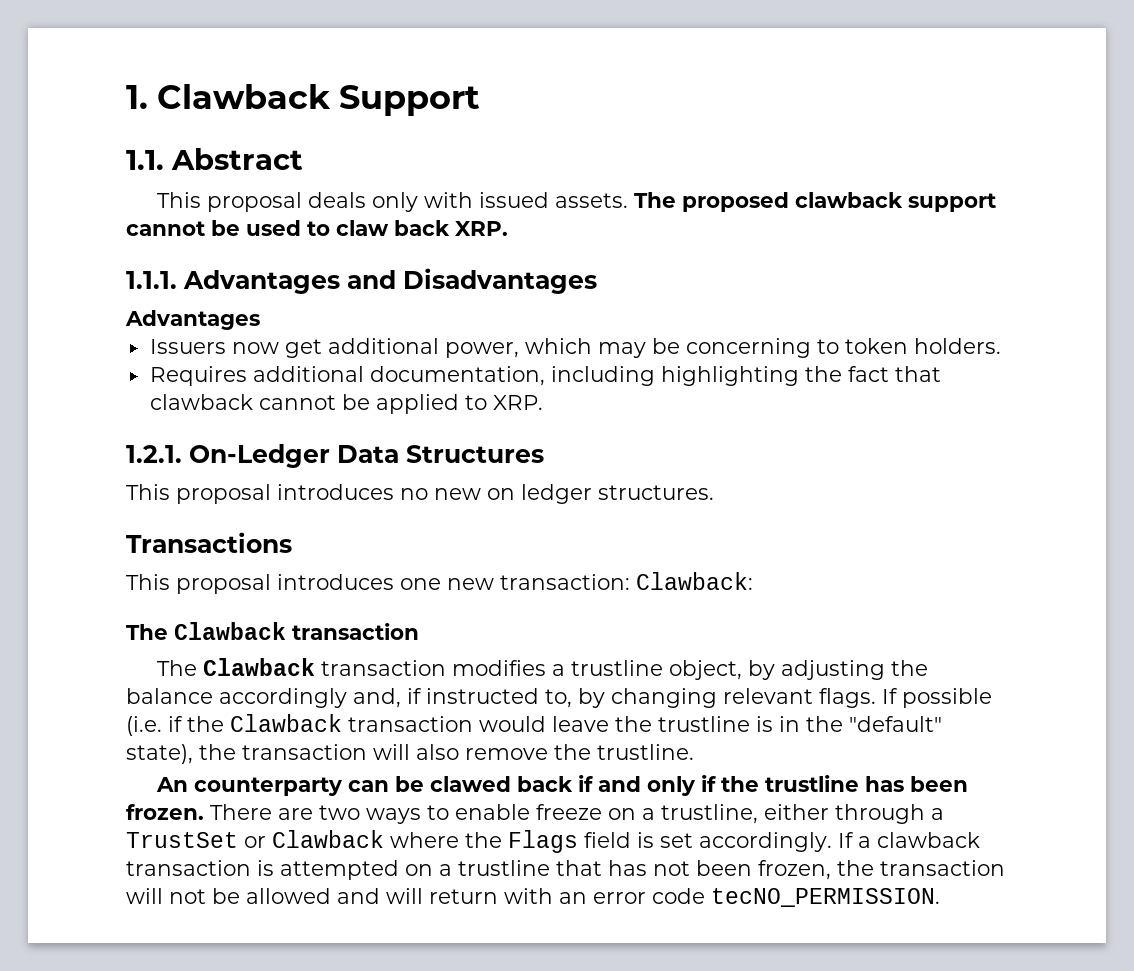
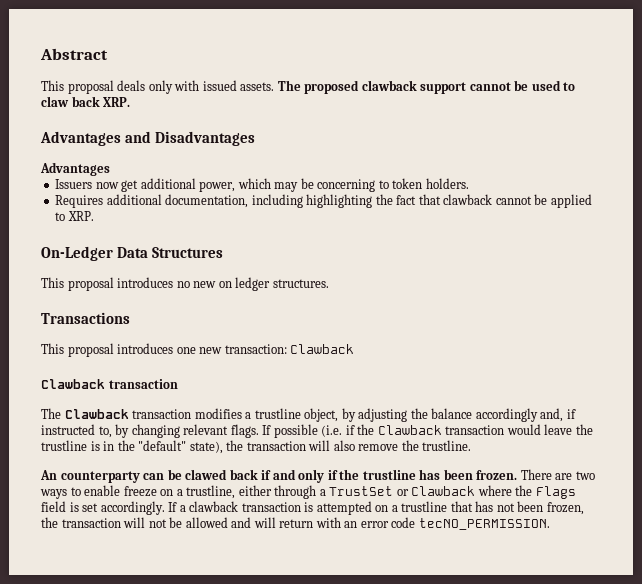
[126,84,481,116] [126,150,164,170] 1. Clawback Support // 1.1. -> (40, 54) none
[126,271,177,289] 1.1.1. -> (131, 102) none
[126,445,182,463] 1.2.1. -> (94, 216) none
[636,572,753,590] [126,624,168,640] Clawback: // The -> [290,344,355,354] Clawback //

